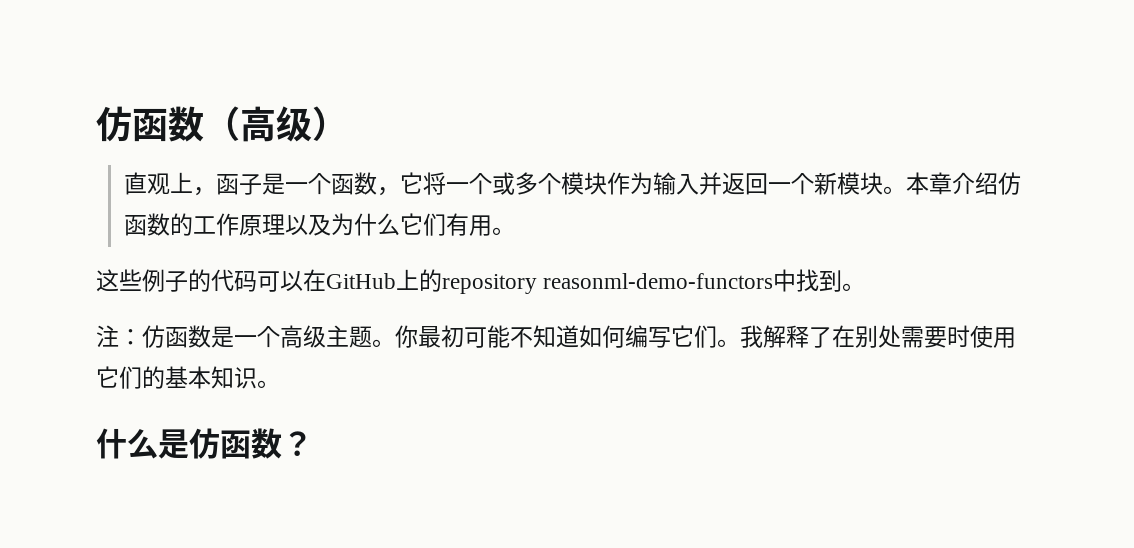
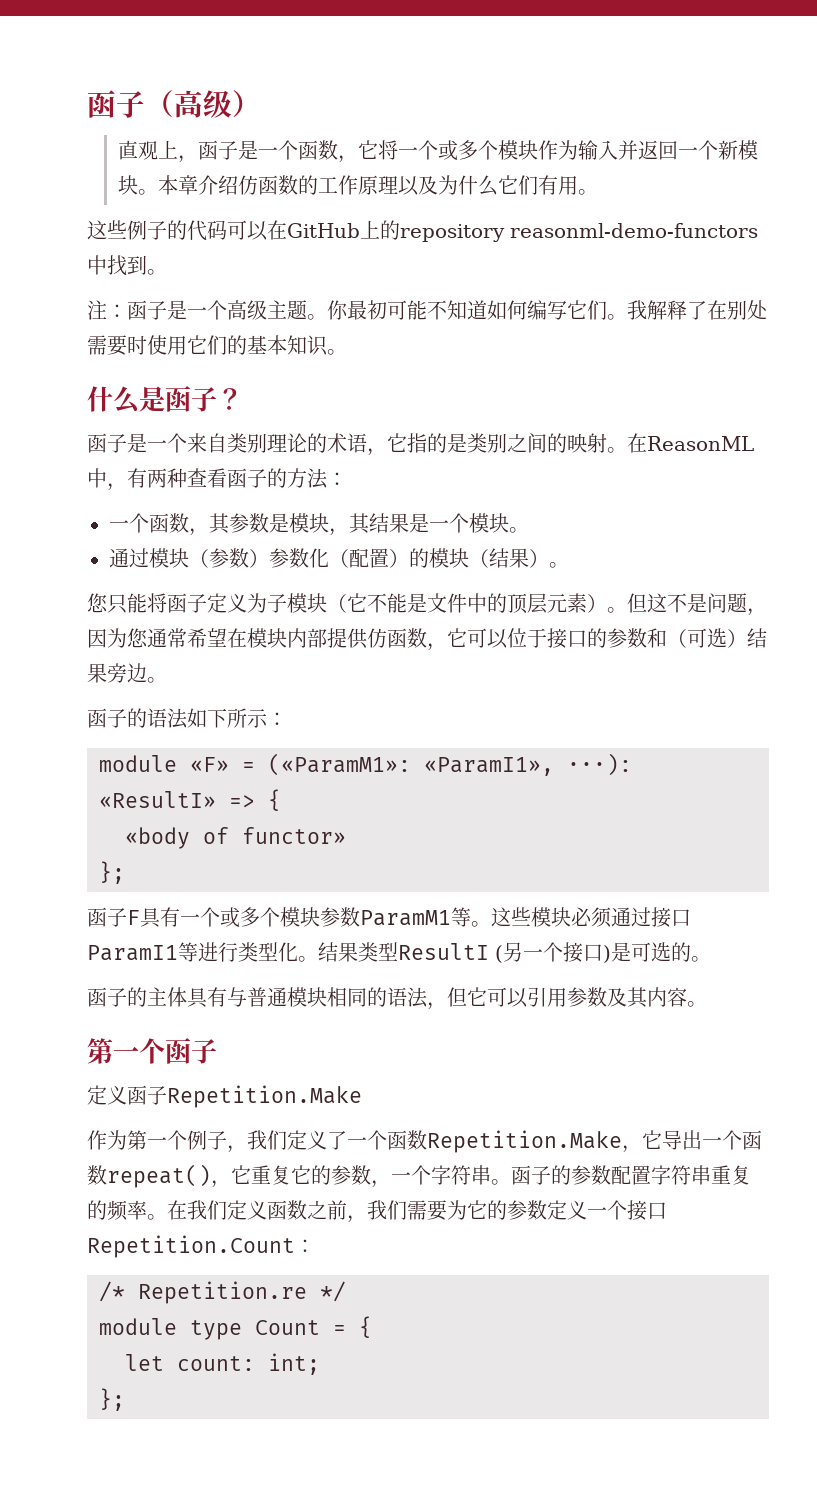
[96,106,204,142] 仿函数 -> [87,90,145,118] 函子
[142,325,211,348] 仿函数 -> [127,300,167,320] 函子
[189,428,313,459] 仿函数？ -> [165,386,243,412] [87,433,754,456] [87,468,347,491] [109,513,529,536] [109,548,569,568] [87,593,767,616] [87,628,767,651] [87,663,167,683] [87,708,287,729] [99,753,632,776] [99,789,281,811] [125,827,346,849] [99,861,125,884] [87,907,691,928] [87,942,711,963] [87,987,707,1010] [87,1038,217,1064] [87,1085,362,1108] [87,1130,762,1153] [87,1164,751,1188] [87,1200,667,1223] [87,1235,315,1258] [99,1281,346,1304] [99,1316,372,1340] [125,1353,320,1375] [99,1388,125,1411] 函子？ // 函子是一个来自类别理论的术语，它指的是类别之间的映射。在ReasonML中，有两种查看函子的方法： // 一个函数，其参数是模块，其结果是一个模块。 // 通过模块（参数）参数化（配置）的模块（结果）。 // 您只能将函子定义为子模块（它不能是文件中的顶层元素）。但这不是问题，因为您通常希望在模块内部提供仿函数，它可以位于接口的参数和（可选）结果旁边。 // 函子的语法如下所示： // module «F» = («ParamM1»: «ParamI1», ···): «ResultI» => { // «body of functor» // }; // 函子F具有一个或多个模块参数ParamM1等。这些模块必须通过接口ParamI1等进行类型化。结果类型ResultI (另一个接口)是可选的。 // 函子的主体具有与普通模块相同的语法，但它可以引用参数及其内容。 // 第一个函子 // 定义函子Repetition.Make // 作为第一个例子，我们定义了一个函数Repetition.Make，它导出一个函数repeat()，它重复它的参数，一个字符串。函子的参数配置字符串重复的频率。在我们定义函数之前，我们需要为它的参数定义一个接口Repetition.Count： // /* Repetition.re */ // module type Count = { // let count: int; // };

